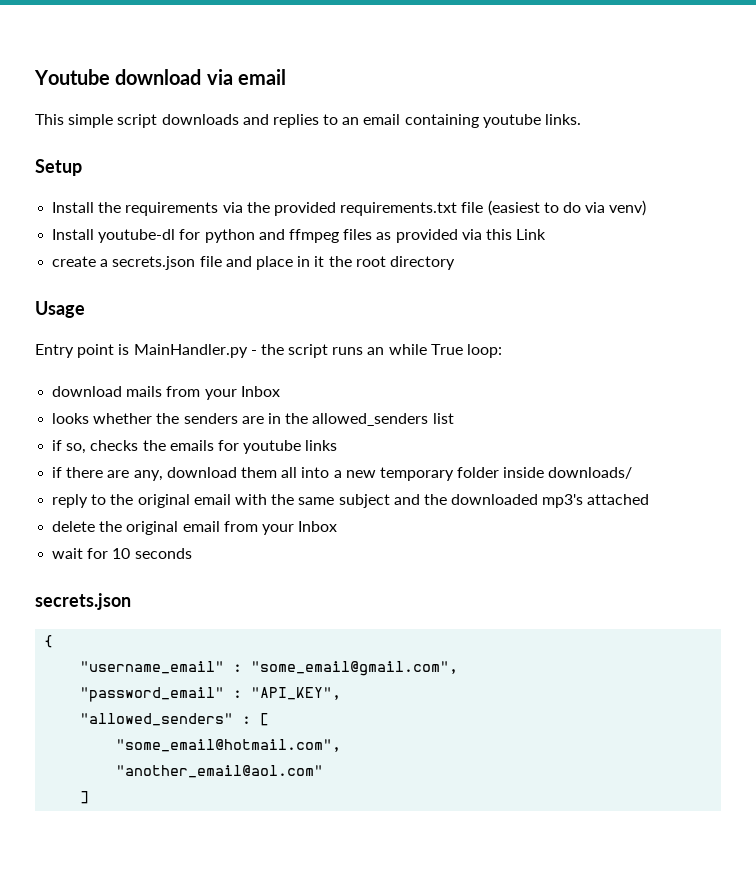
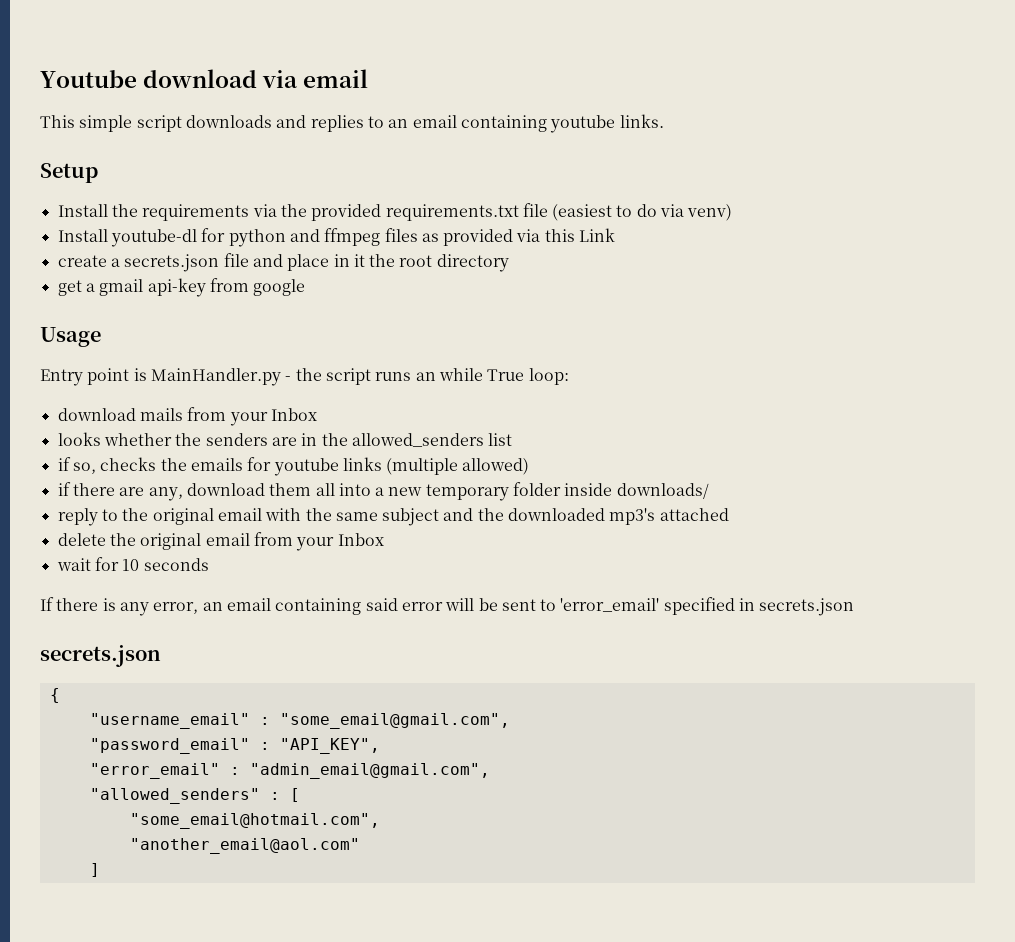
(455, 263) none -> [57,278,306,297] // get a gmail api-key from google
(338, 445) none -> [386,458,530,475] (multiple allowed)
(192, 553) none -> [40,597,855,616] // If there is any error, an email containing said error will be sent to 'error_email' specified in secrets.json
(342, 693) none -> [89,763,490,779] // "error_email" : "admin_email@gmail.com",

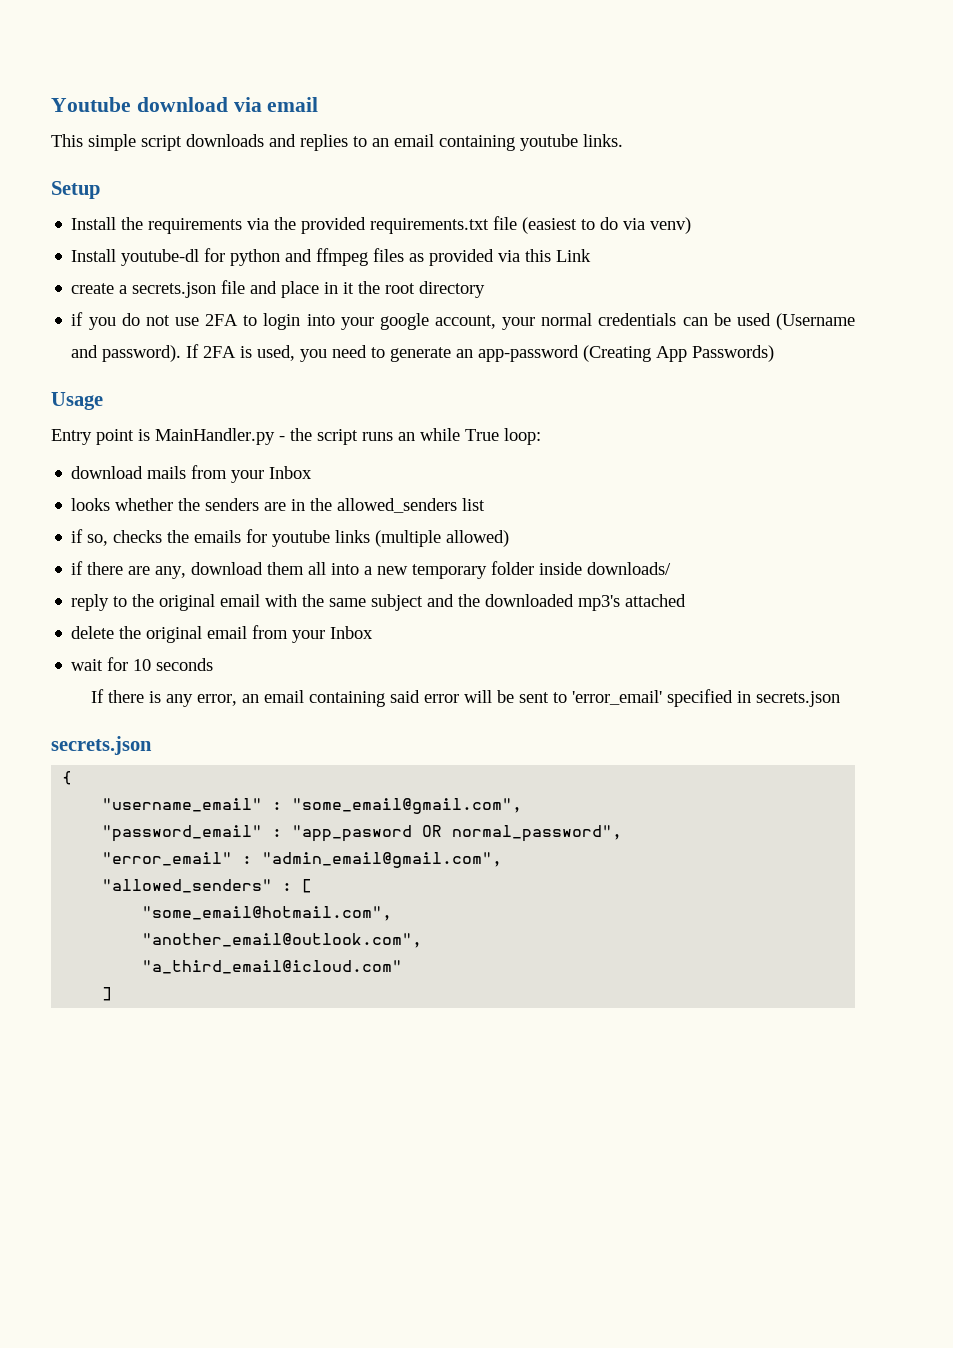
[57,278,306,297] get a gmail api-key from google -> [71,312,856,330] [71,344,775,362] if you do not use 2FA to login into your google account, your normal credentials can be used (Username and password). If 2FA is used, you need to generate an app-password (Creating App Passwords)
[279,738,380,754] "API_KEY", -> [292,825,623,842] "app_pasword OR normal_password",
[129,838,360,854] "another_email@aol.com" -> [142,933,423,948] [142,960,403,974] "another_email@outlook.com", // "a_third_email@icloud.com"

